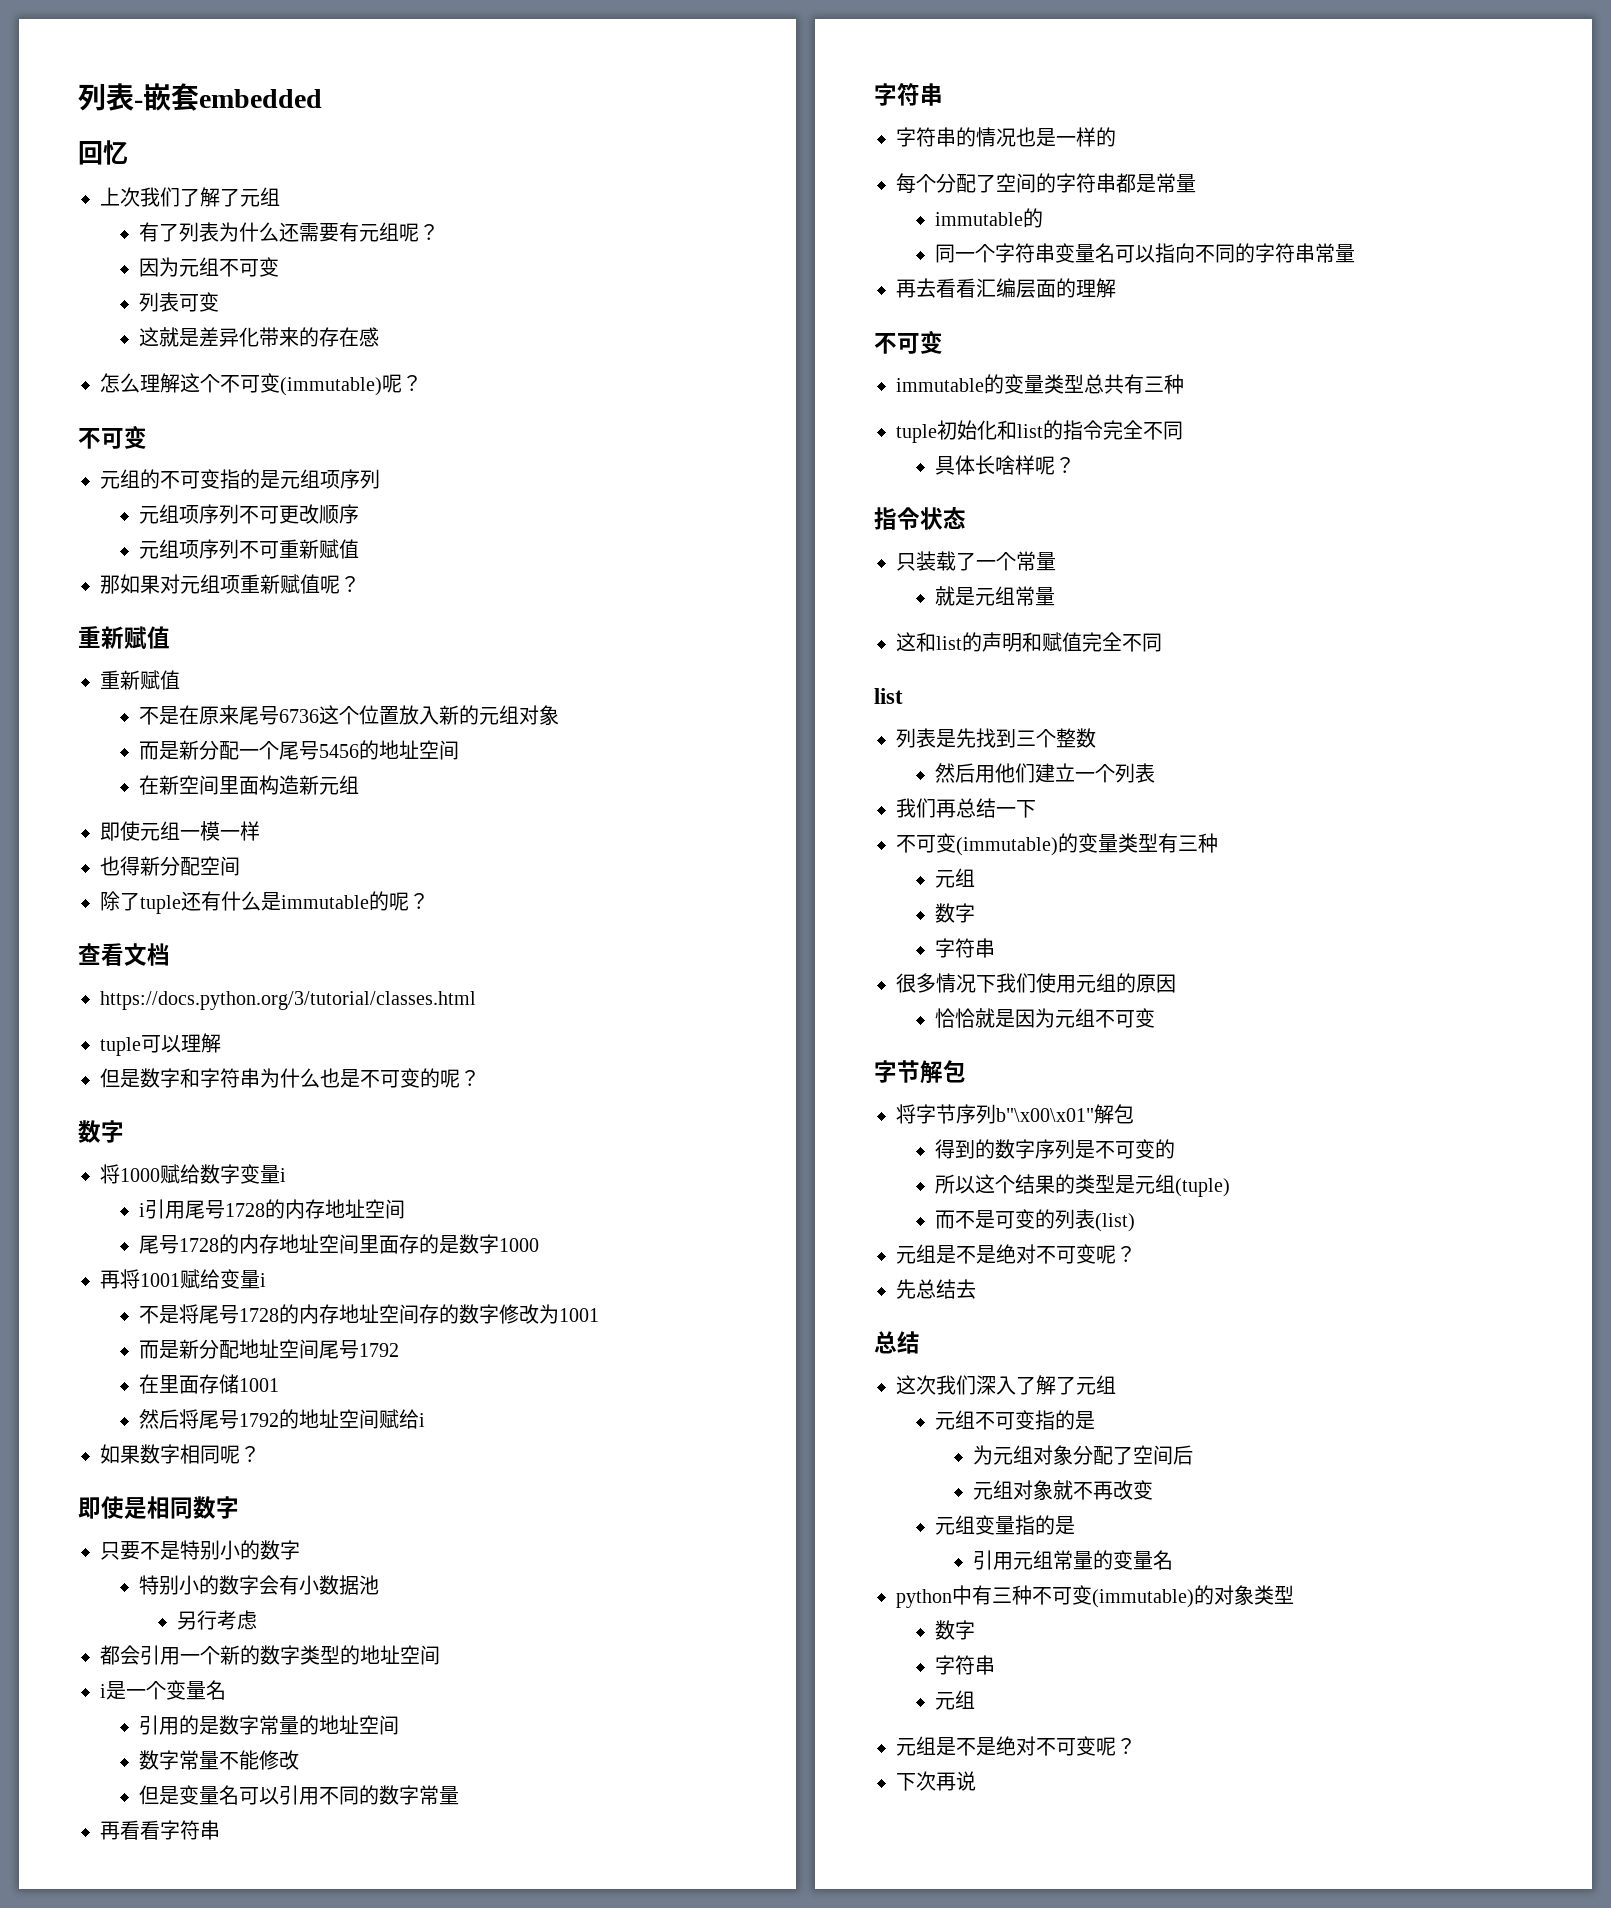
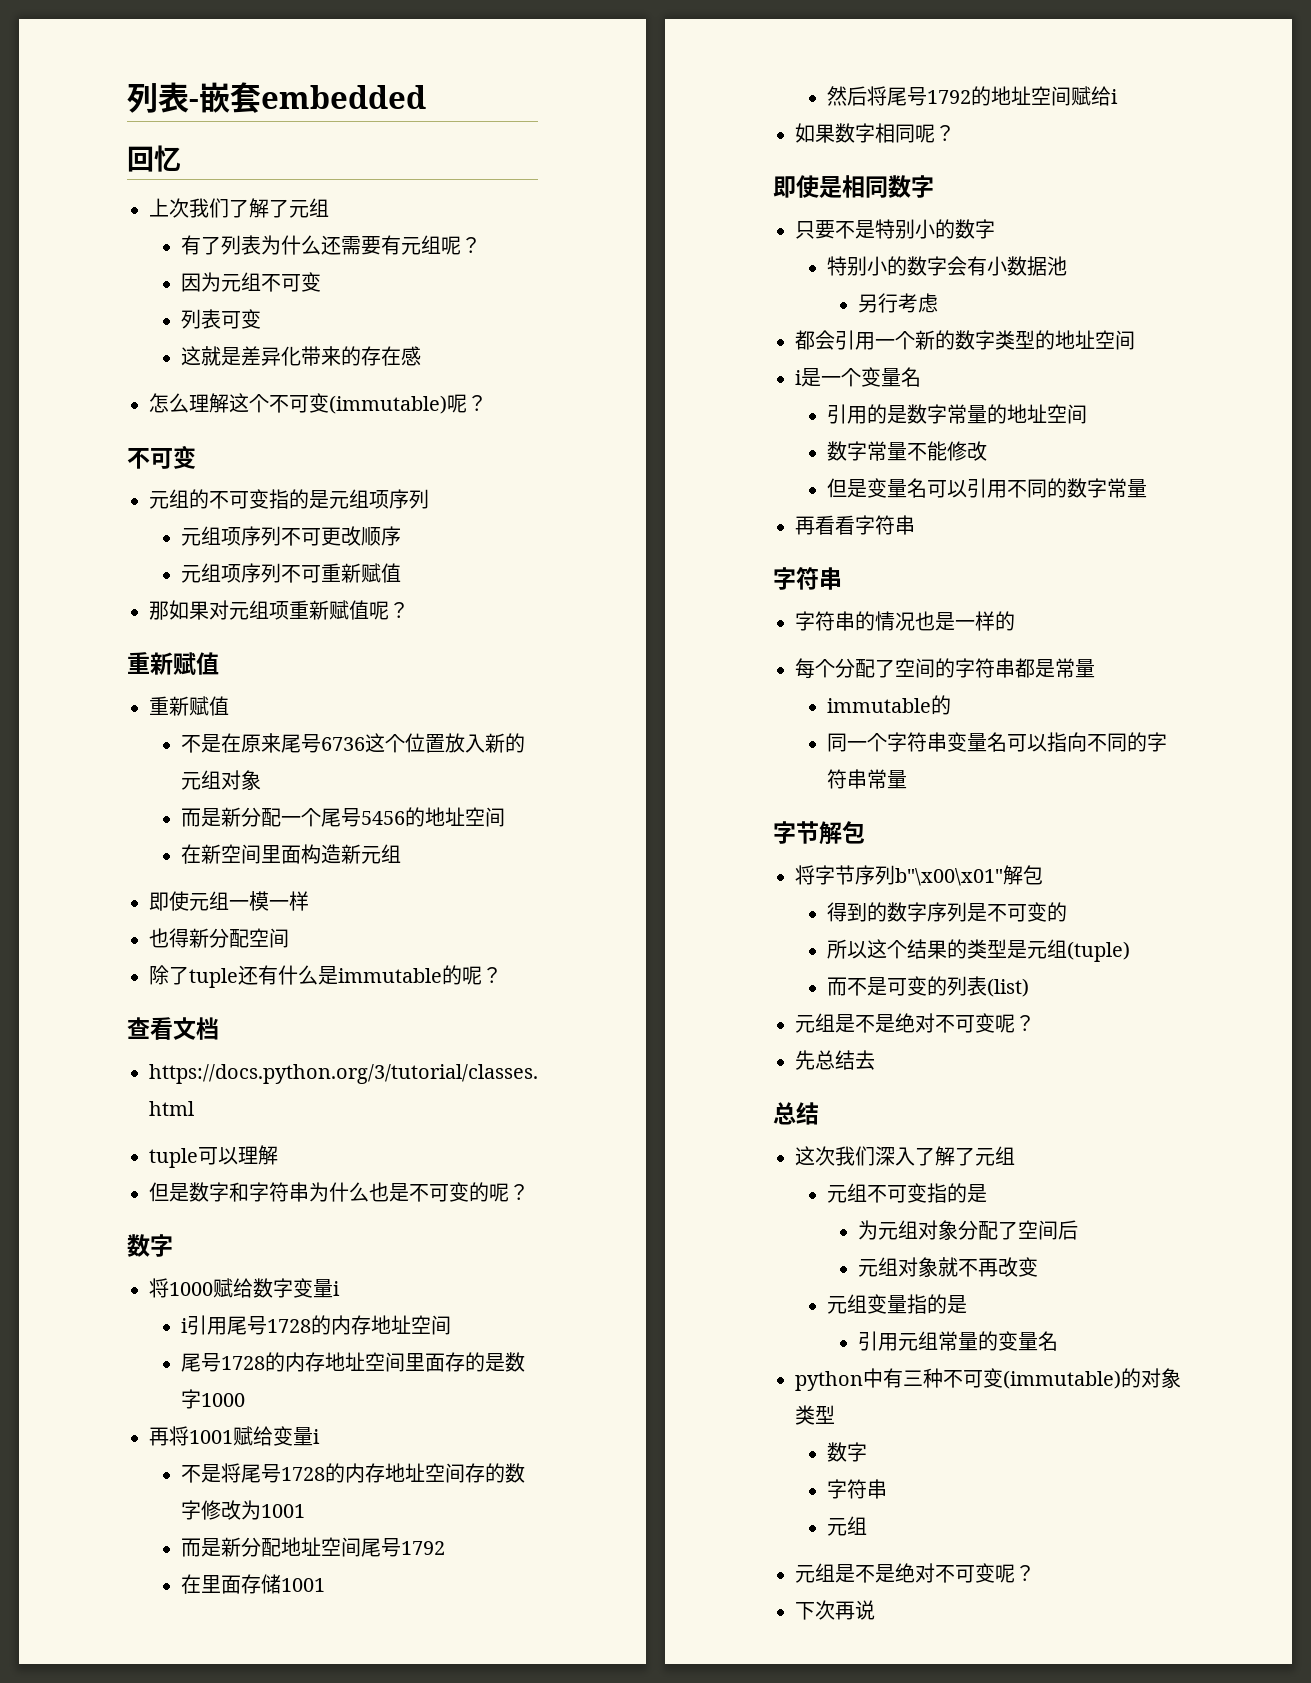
[896,278,1116,298] [874,330,943,354] [896,374,1184,394] [896,420,1183,443] [934,455,1075,475] [874,507,966,530] [896,551,1056,571] [934,586,1055,606] [896,632,1162,652] [874,688,903,704] [896,728,1096,748] [934,763,1155,783] [896,798,1036,818] [896,833,1218,856] [934,868,975,888] [934,903,975,923] [934,938,995,958] [896,973,1176,993] [934,1008,1155,1028] // 再去看看汇编层面的理解 // 不可变 // immutable的变量类型总共有三种 // tuple初始化和list的指令完全不同 // 具体长啥样呢？ // 指令状态 // 只装载了一个常量 // 就是元组常量 // 这和list的声明和赋值完全不同 // list // 列表是先找到三个整数 // 然后用他们建立一个列表 // 我们再总结一下 // 不可变(immutable)的变量类型有三种 // 元组 // 数字 // 字符串 // 很多情况下我们使用元组的原因 // 恰恰就是因为元组不可变 -> (907, 779) none

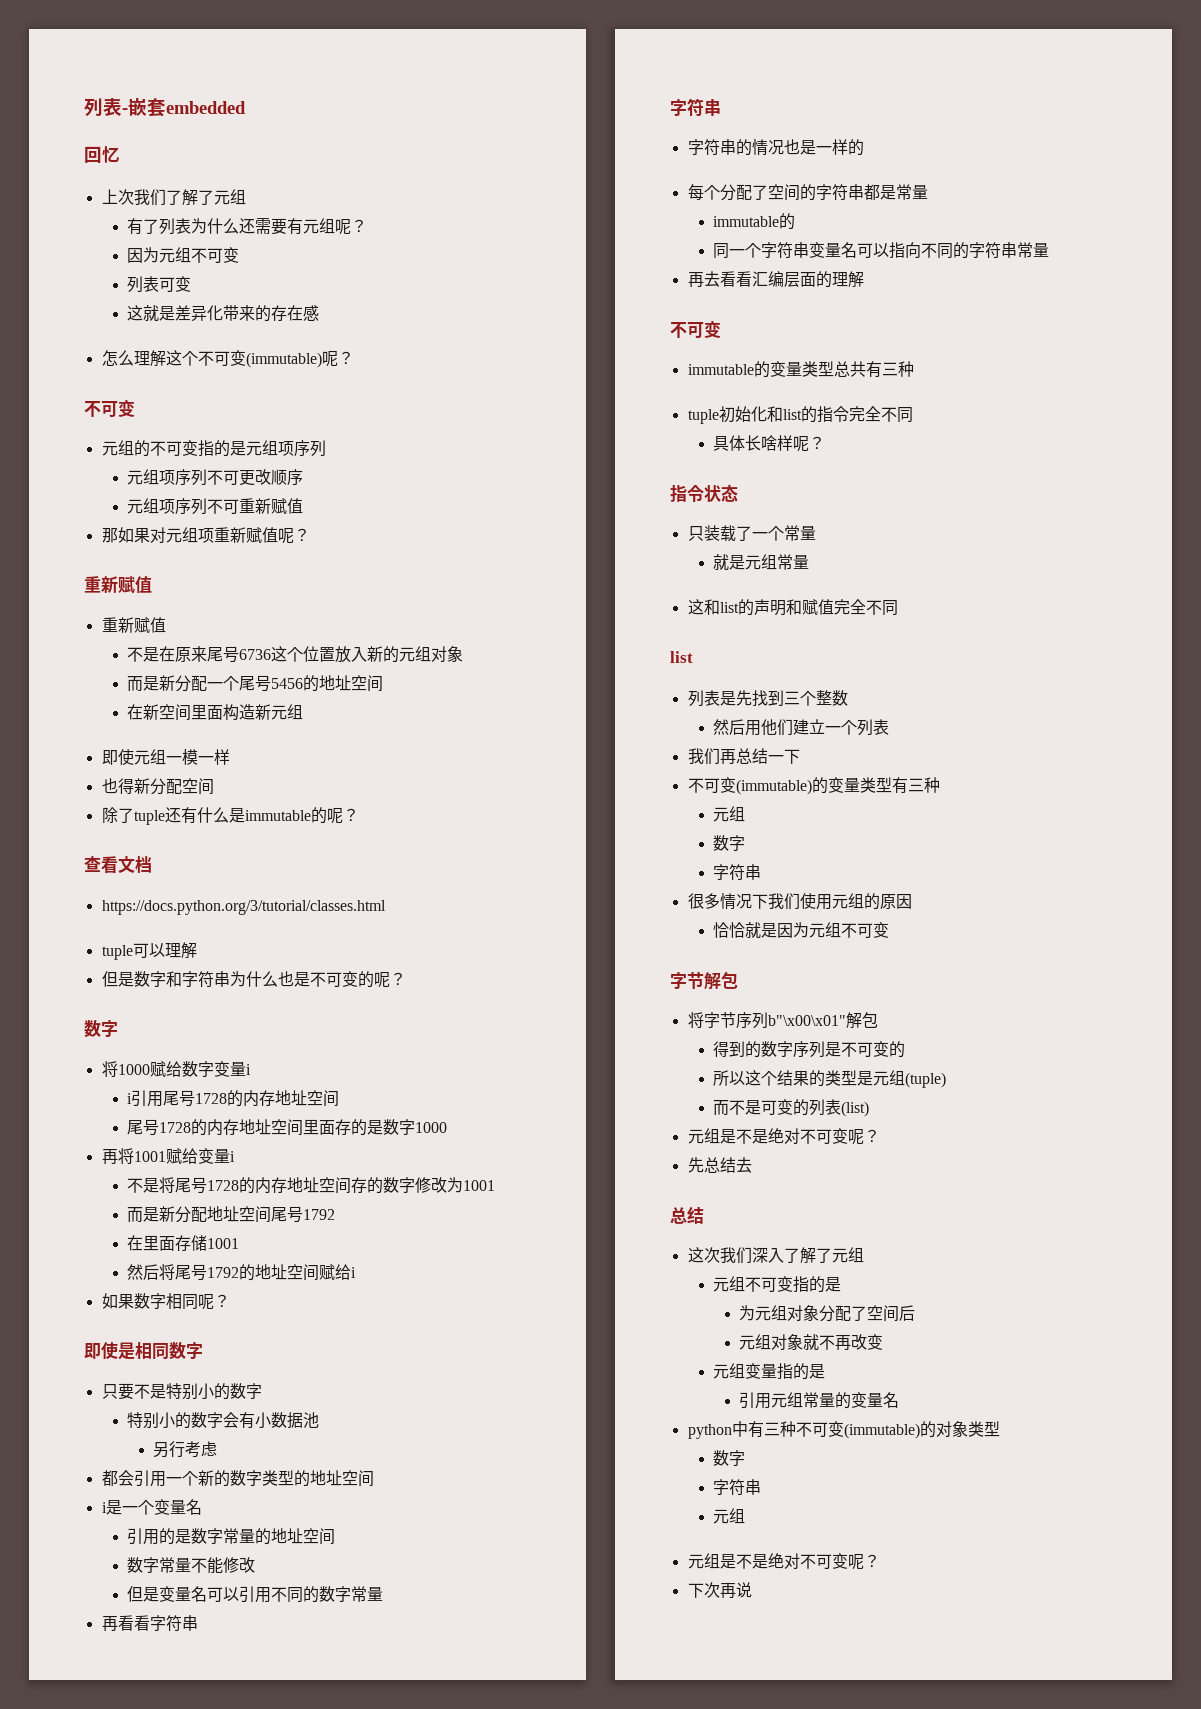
(907, 779) none -> [687,271,864,288] [670,320,721,338] [687,361,914,378] [687,406,913,424] [713,435,826,452] [670,484,738,503] [687,525,816,542] [713,554,810,570] [687,599,898,616] [670,651,693,663] [687,690,848,707] [713,719,890,736] [687,748,800,765] [687,777,940,795] [713,806,746,822] [713,835,746,851] [713,864,762,881] [687,893,912,910] [713,922,890,938] // 再去看看汇编层面的理解 // 不可变 // immutable的变量类型总共有三种 // tuple初始化和list的指令完全不同 // 具体长啥样呢？ // 指令状态 // 只装载了一个常量 // 就是元组常量 // 这和list的声明和赋值完全不同 // list // 列表是先找到三个整数 // 然后用他们建立一个列表 // 我们再总结一下 // 不可变(immutable)的变量类型有三种 // 元组 // 数字 // 字符串 // 很多情况下我们使用元组的原因 // 恰恰就是因为元组不可变

